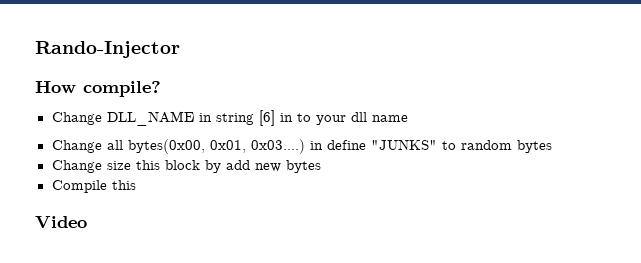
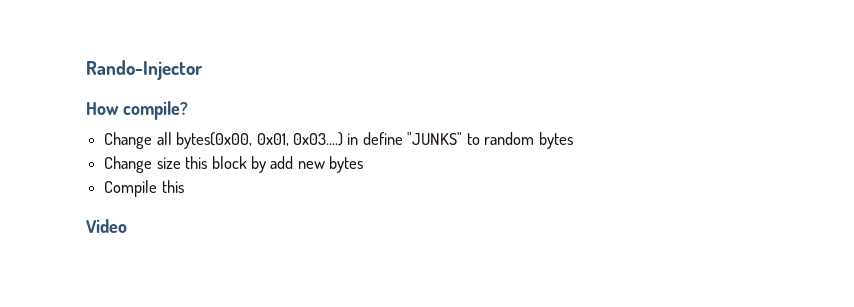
[51,110,408,126] // Change DLL_NAME in string [6] in to your dll name -> (188, 110) none

